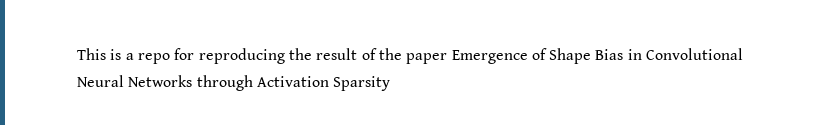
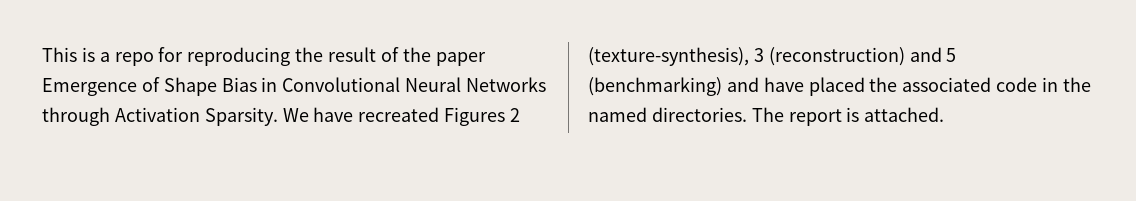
[333,76,391,91] Sparsity -> [204,107,521,126] [588,47,957,66] [588,77,1091,96] [588,107,945,126] Sparsity. We have recreated Figures 2 (texture-synthesis), 3 (reconstruction) and 5 (benchmarking) and have placed the associated code in the named directories. The report is attached.

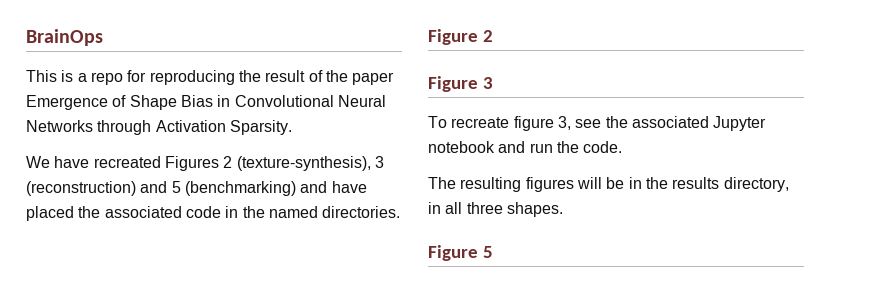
(42, 54) none -> [26,29,103,46] BrainOps //
(278, 116) none -> (292, 127) //
[751,107,945,126] The report is attached. -> [428,29,493,45] [428,76,493,92] [428,116,767,131] [428,141,623,153] [428,177,789,192] [428,202,563,217] [428,245,493,261] // Figure 2 // Figure 3 // To recreate figure 3, see the associated Jupyter notebook and run the code. // The resulting figures will be in the results directory, in all three shapes. // Figure 5

